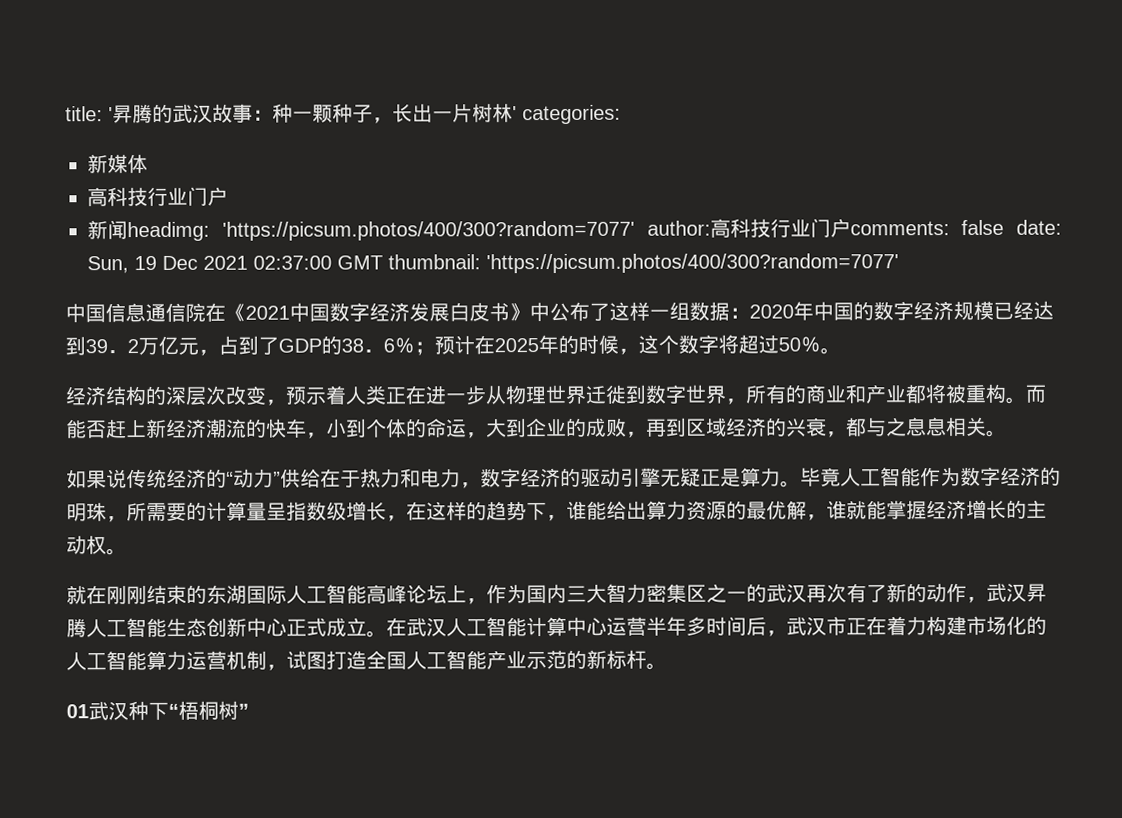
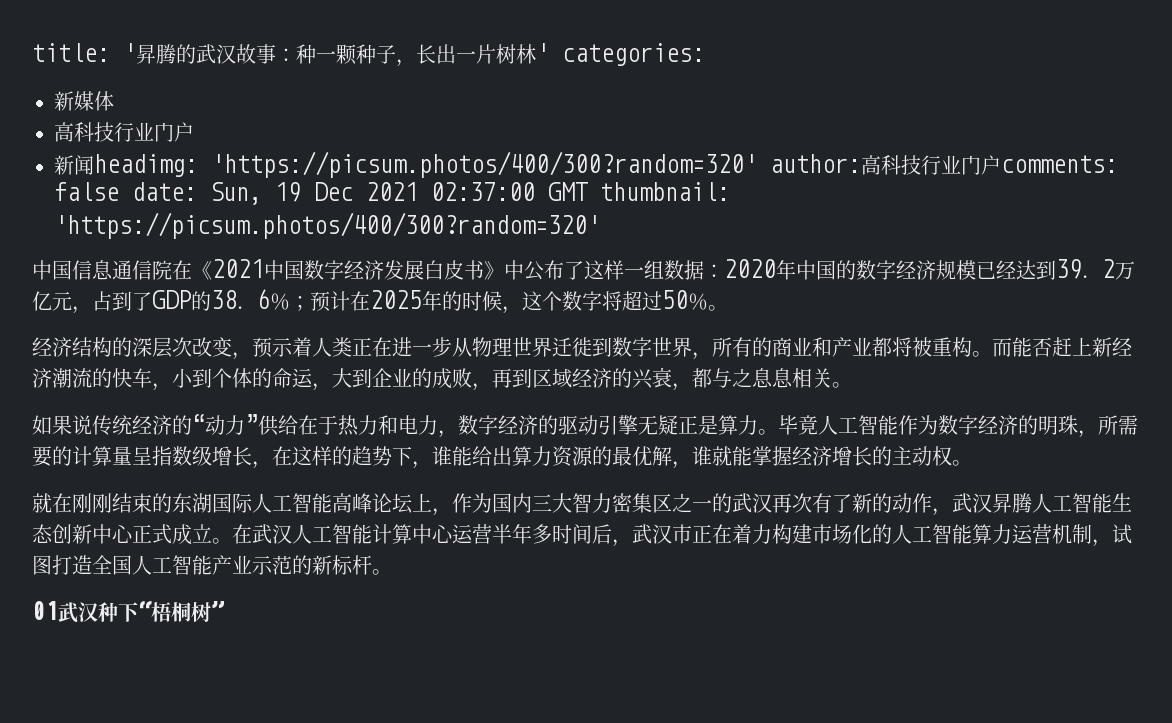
[221,220,635,241] 'https://picsum.photos/400/300?random=7077' -> [211,151,757,178] 'https://picsum.photos/400/300?random=320'
[486,253,899,274] 'https://picsum.photos/400/300?random=7077' -> [54,212,600,239] 'https://picsum.photos/400/300?random=320'

